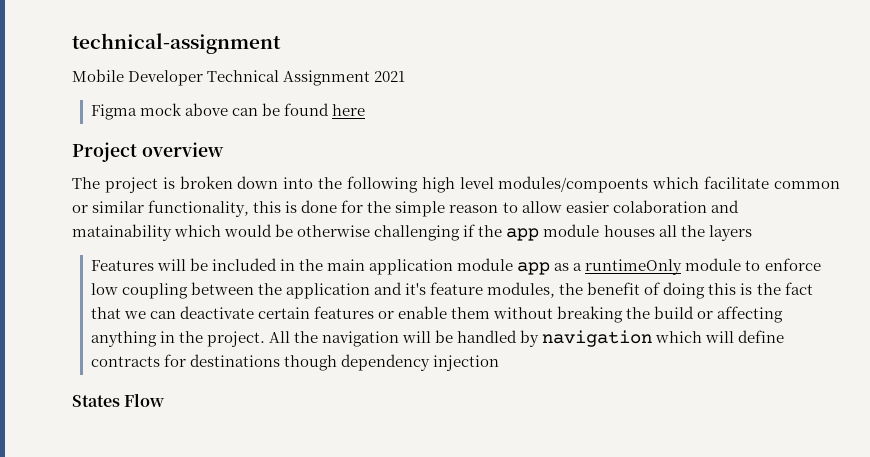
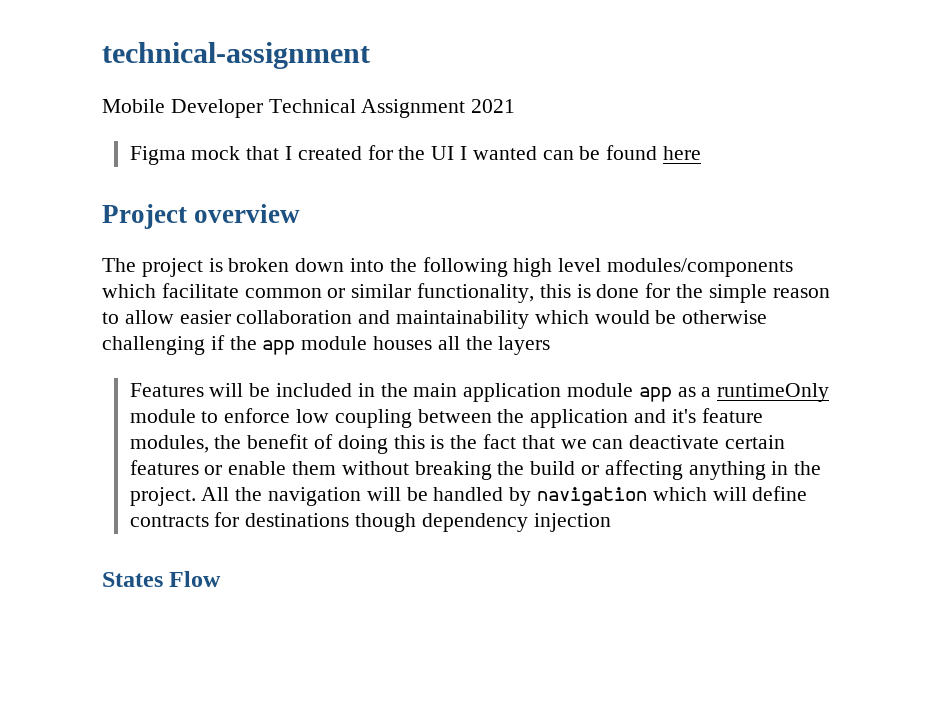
[184,103,228,116] above -> [246,145,537,160] that I created for the UI I wanted
[498,176,649,193] modules/compoents -> [607,258,794,277] modules/components
[612,200,739,213] [72,224,172,241] colaboration and matainability -> [236,310,530,329] collaboration and maintainability

